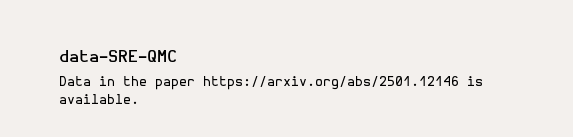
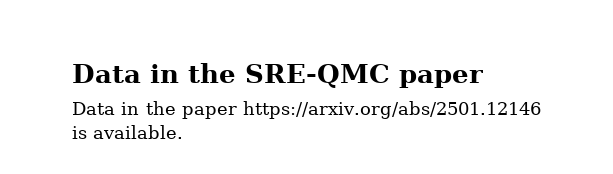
[59,50,177,62] data-SRE-QMC -> [72,63,483,88] Data in the SRE-QMC paper

